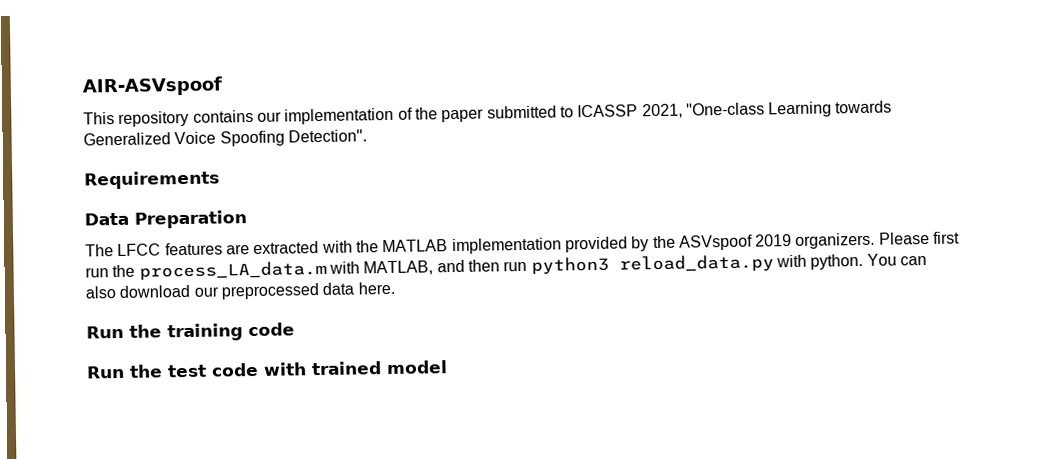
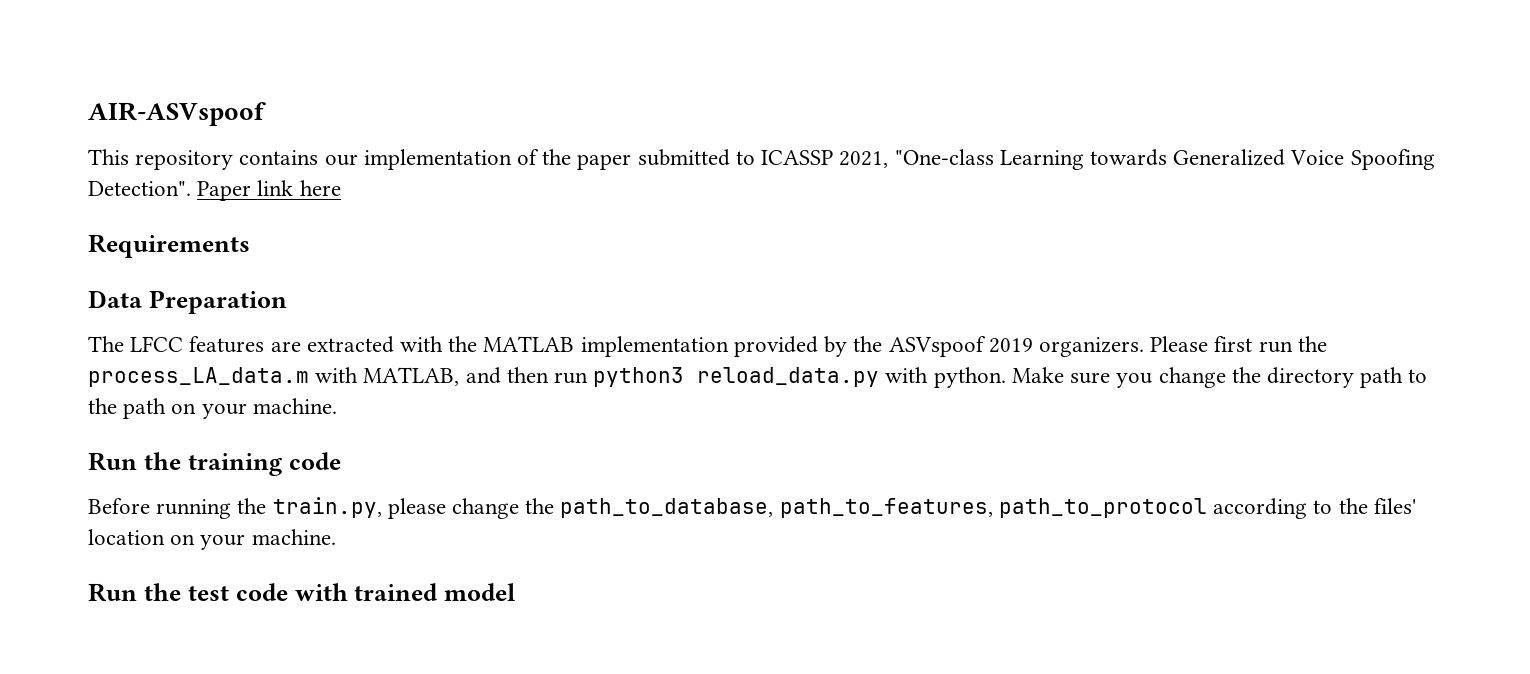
(367, 136) none -> [197,180,341,201] Paper link here
[866,253,927,266] [85,281,395,300] [86,322,295,342] You can also download our preprocessed data here. // Run the training code -> [1011,367,1428,388] [88,398,337,419] [88,452,341,476] [88,497,1416,519] [88,529,336,550] Make sure you change the directory path to the path on your machine. // Run the training code // Before running the train.py, please change the path_to_database, path_to_features, path_to_protocol according to the files' location on your machine.

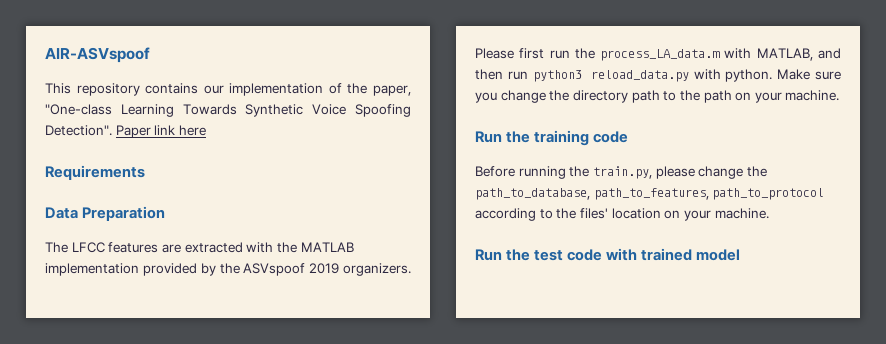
[577,149,1286,170] paper submitted to ICASSP 2021, "One-class Learning towards Generalized -> [373,85,411,96] [45,104,304,117] paper, "One-class Learning Towards Synthetic

